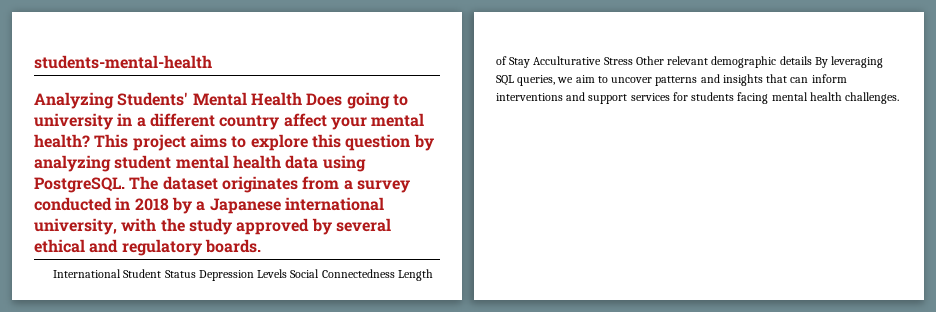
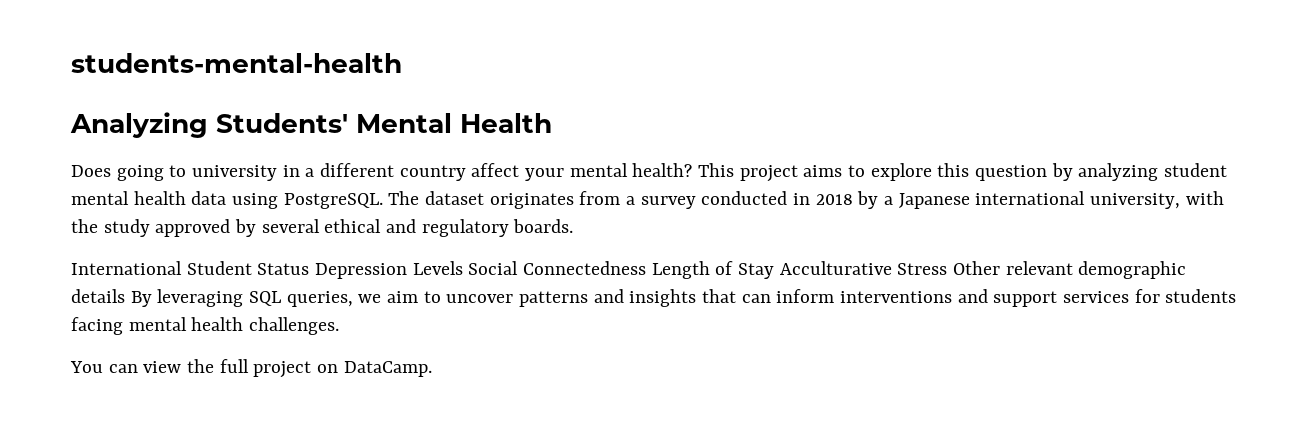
(302, 99) none -> (552, 123) //
(900, 98) none -> [70,359,432,378] // You can view the full project on DataCamp.

